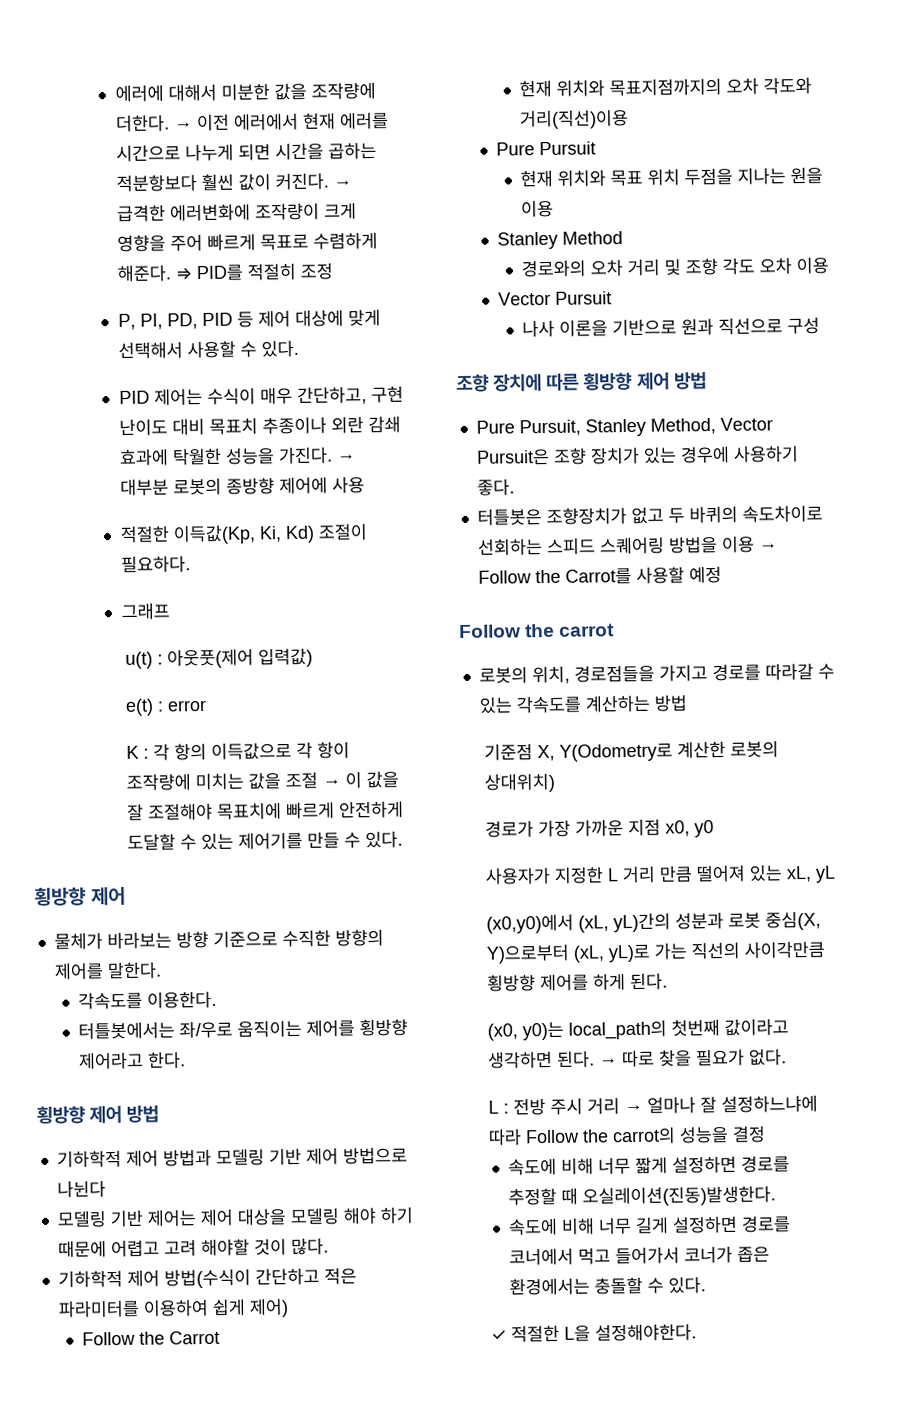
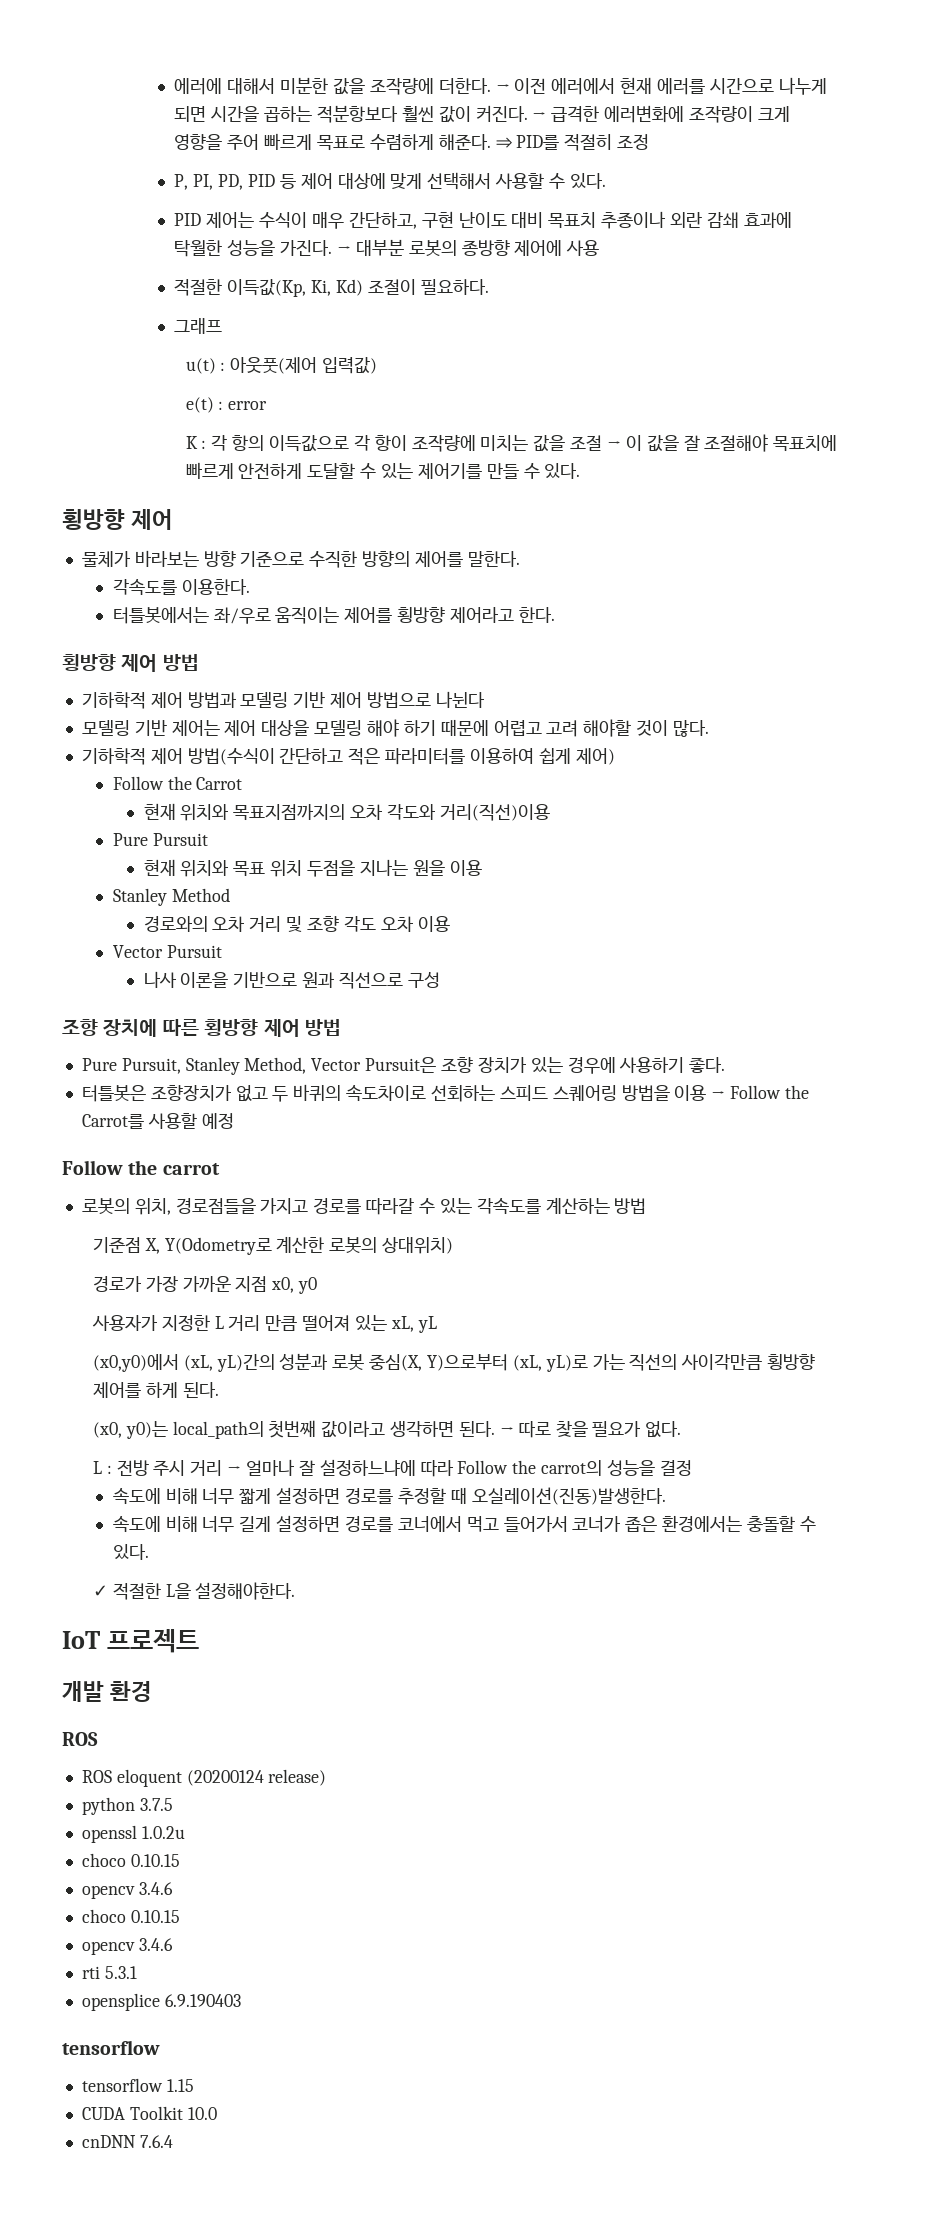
(697, 1332) none -> [62,1629,199,1653] [62,1681,153,1702] [62,1732,98,1746] [81,1769,327,1787] [81,1797,173,1815] [81,1825,185,1843] [81,1853,180,1867] [81,1882,173,1899] [81,1909,180,1923] [81,1938,173,1955] [81,1966,137,1979] [81,1993,241,2011] [62,2040,160,2055] [81,2078,194,2092] [81,2106,217,2120] [81,2135,173,2148] // IoT 프로젝트 // 개발 환경 // ROS // ROS eloquent (20200124 release) // python 3.7.5 // openssl 1.0.2u // choco 0.10.15 // opencv 3.4.6 // choco 0.10.15 // opencv 3.4.6 // rti 5.3.1 // opensplice 6.9.190403 // tensorflow // tensorflow 1.15 // CUDA Toolkit 10.0 // cnDNN 7.6.4

